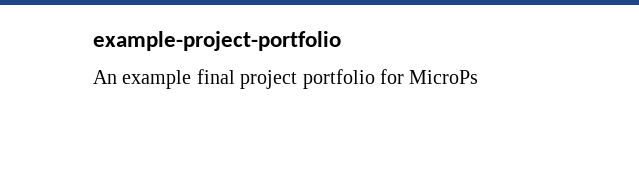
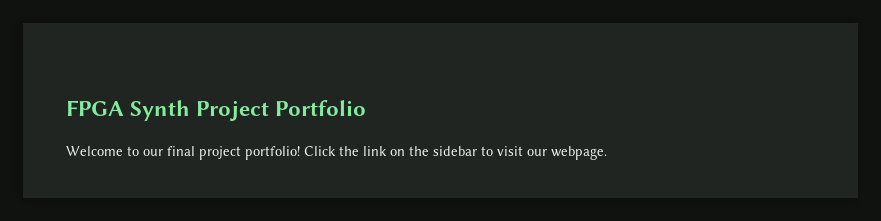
[93,31,341,51] [93,69,479,89] example-project-portfolio // An example final project portfolio for MicroPs -> [66,100,367,121] [66,146,607,160] FPGA Synth Project Portfolio // Welcome to our final project portfolio! Click the link on the sidebar to visit our webpage.

